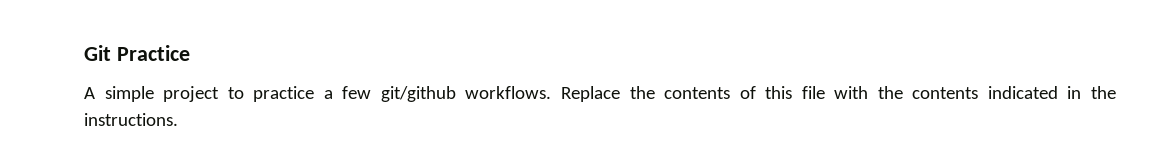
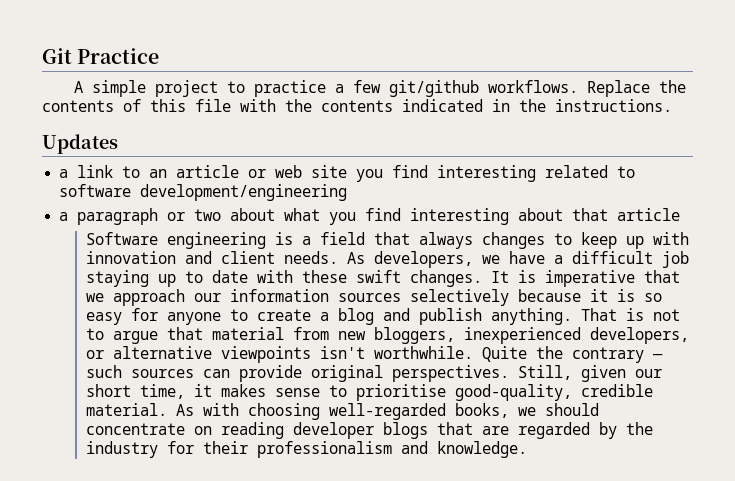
(178, 119) none -> [42,134,118,154] [59,165,636,182] [59,184,348,201] [59,208,681,225] [85,232,689,249] [85,251,689,268] [85,270,680,287] [85,289,662,306] [85,308,680,325] [85,327,689,344] [85,346,663,363] [85,365,662,382] [85,384,653,401] [85,403,599,420] [85,422,653,439] [85,441,527,458] // Updates // a link to an article or web site you find interesting related to software development/engineering // a paragraph or two about what you find interesting about that article // Software engineering is a field that always changes to keep up with innovation and client needs. As developers, we have a difficult job staying up to date with these swift changes. It is imperative that we approach our information sources selectively because it is so easy for anyone to create a blog and publish anything. That is not to argue that material from new bloggers, inexperienced developers, or alternative viewpoints isn't worthwhile. Quite the contrary — such sources can provide original perspectives. Still, given our short time, it makes sense to prioritise good-quality, credible material. As with choosing well-regarded books, we should concentrate on reading developer blogs that are regarded by the industry for their professionalism and knowledge.

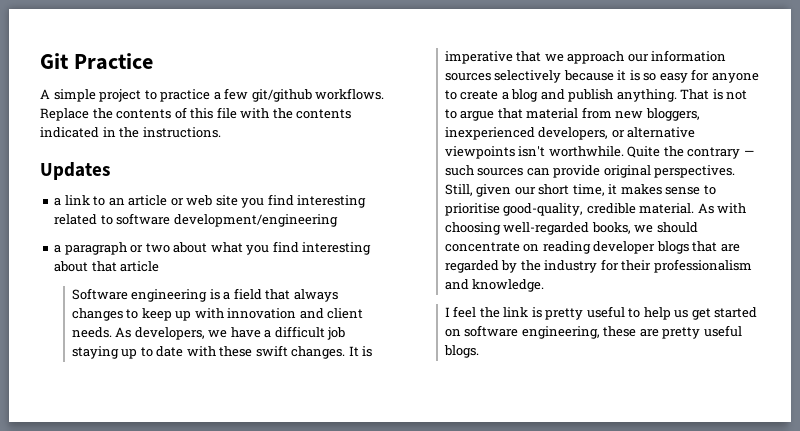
(527, 449) none -> [444,306,758,320] [444,325,742,339] [443,345,479,358] // I feel the link is pretty useful to help us get started on software engineering, these are pretty useful blogs.

